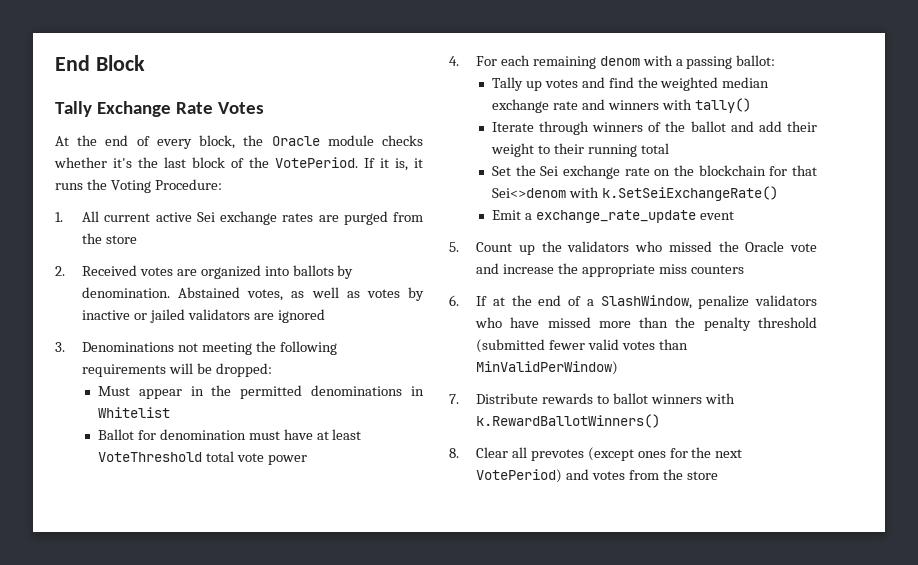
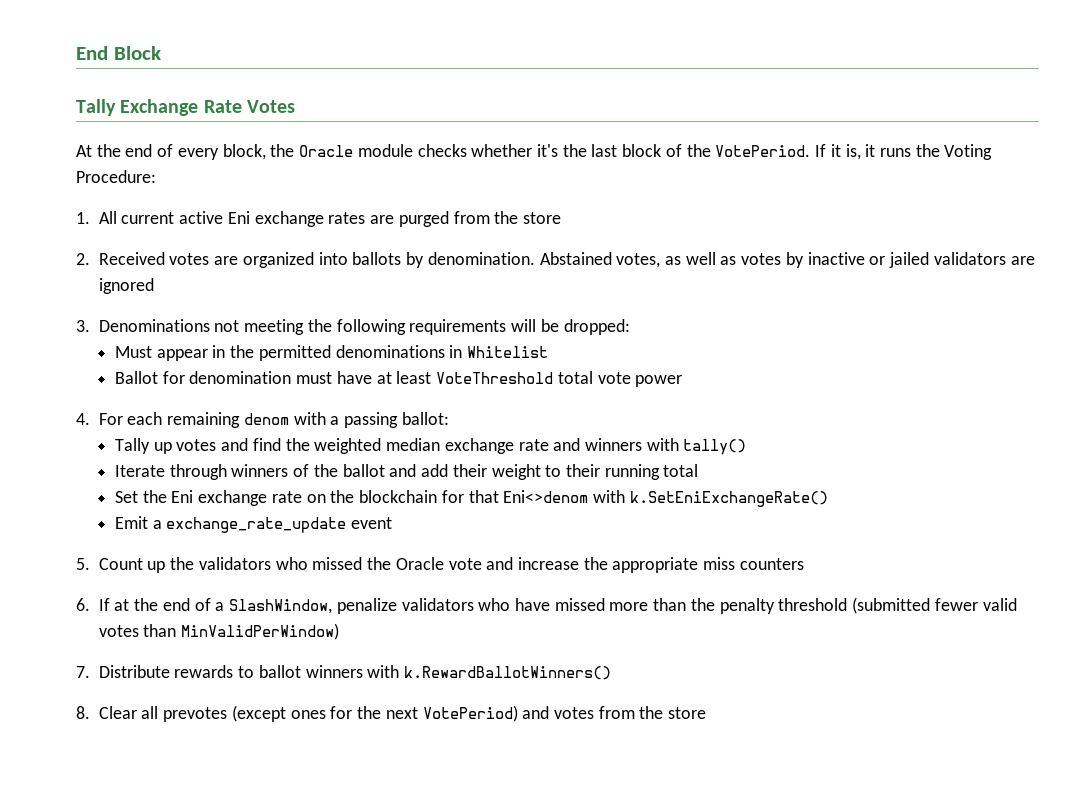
[196,212,215,222] Sei -> [227,211,250,224] Eni
[540,166,559,176] Sei -> [171,490,194,503] Eni
[491,186,778,201] Sei<>denom with k.SetSeiExchangeRate() -> [503,490,828,507] Eni<>denom with k.SetEniExchangeRate()

